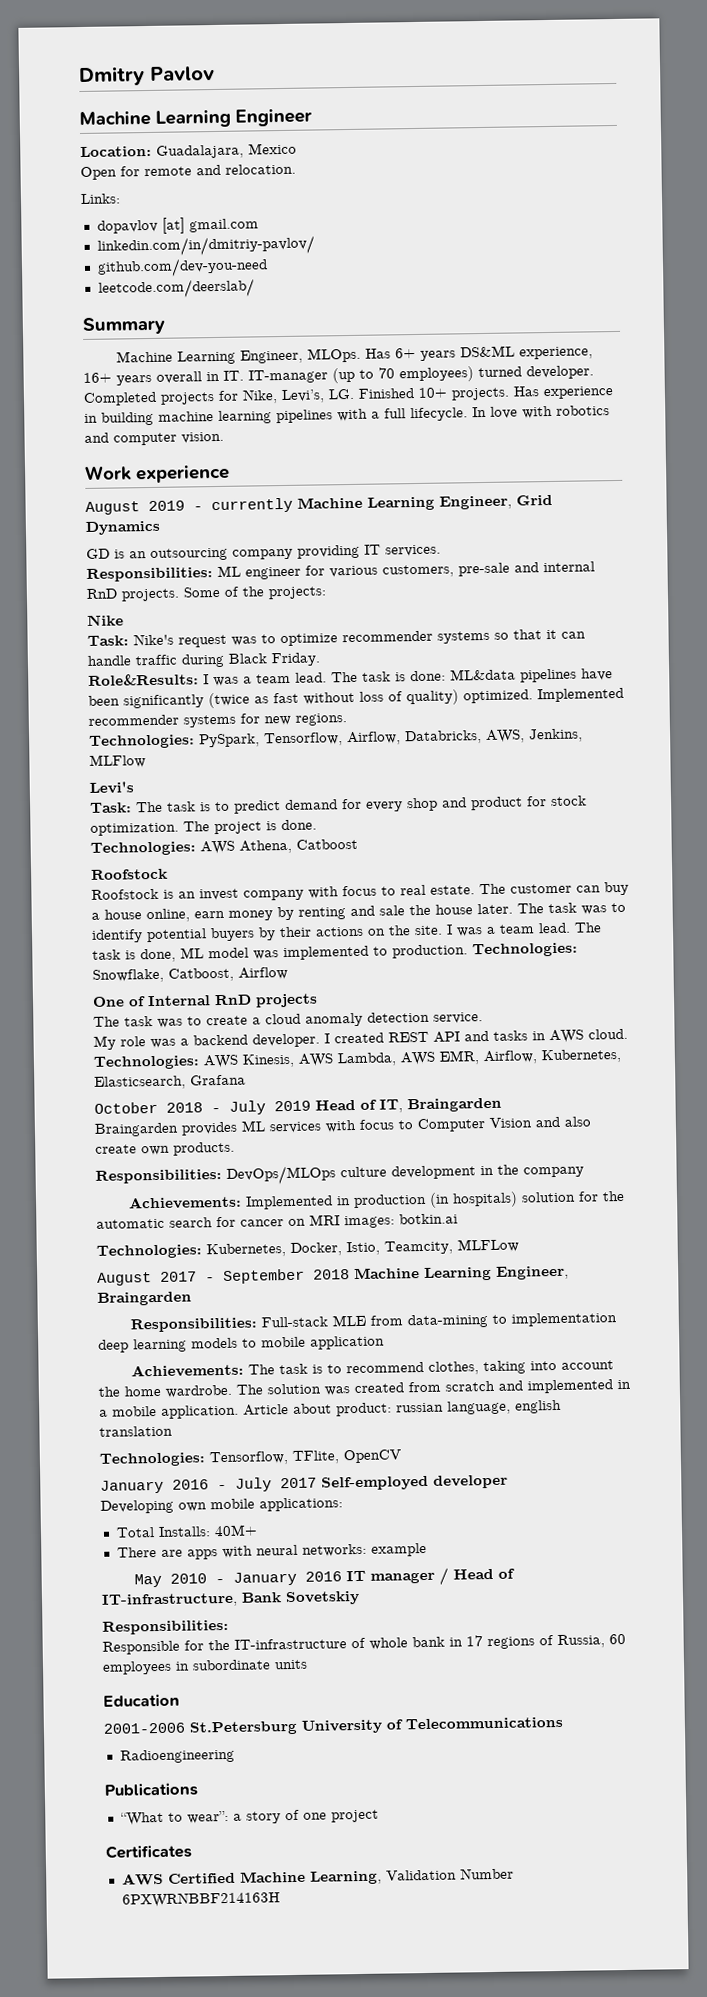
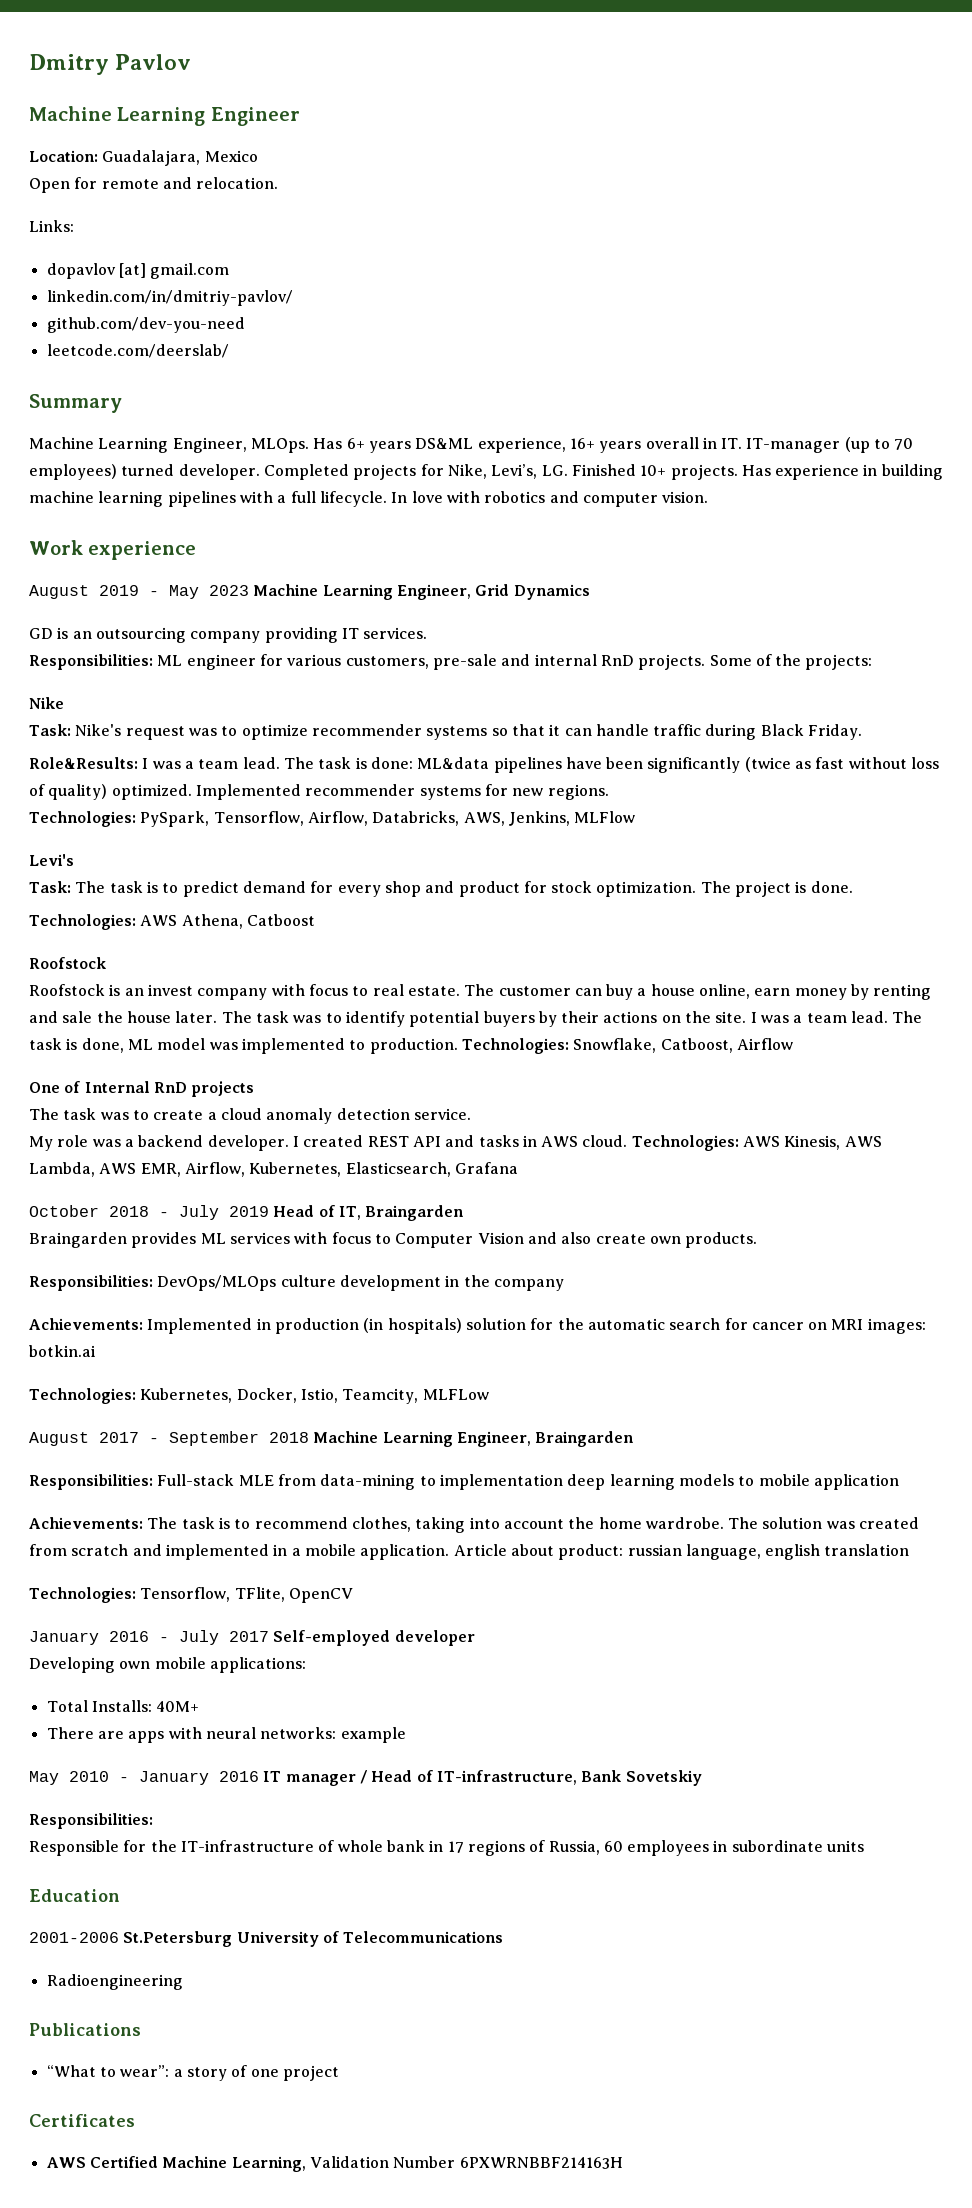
[211,497,293,514] currently -> [169,585,249,599] May 2023

